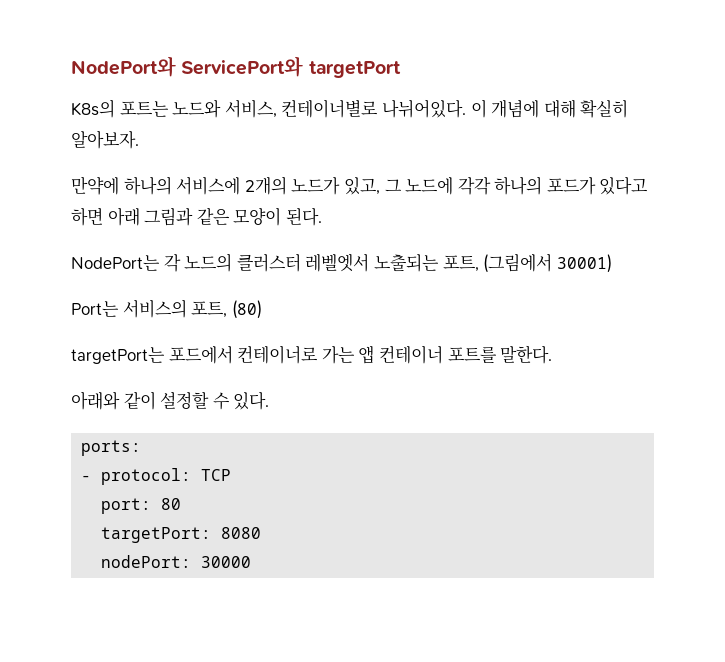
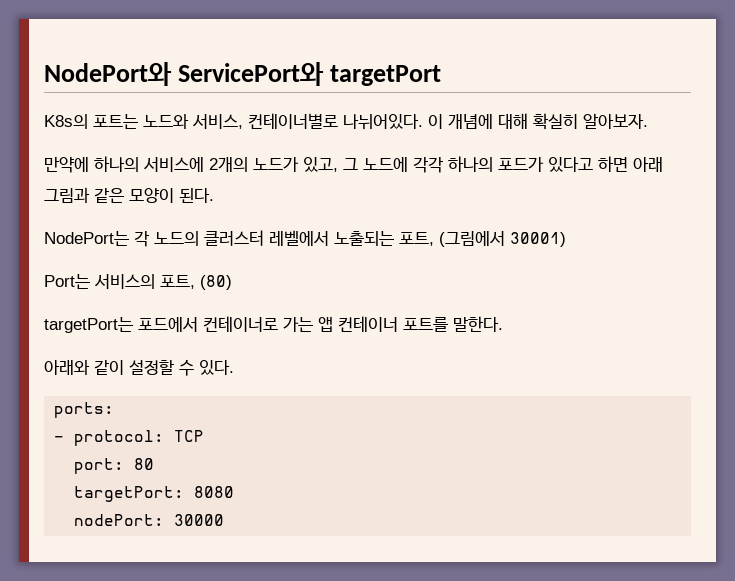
[305,253,370,272] 레벨엣서 -> [269,230,329,246] 레벨에서

